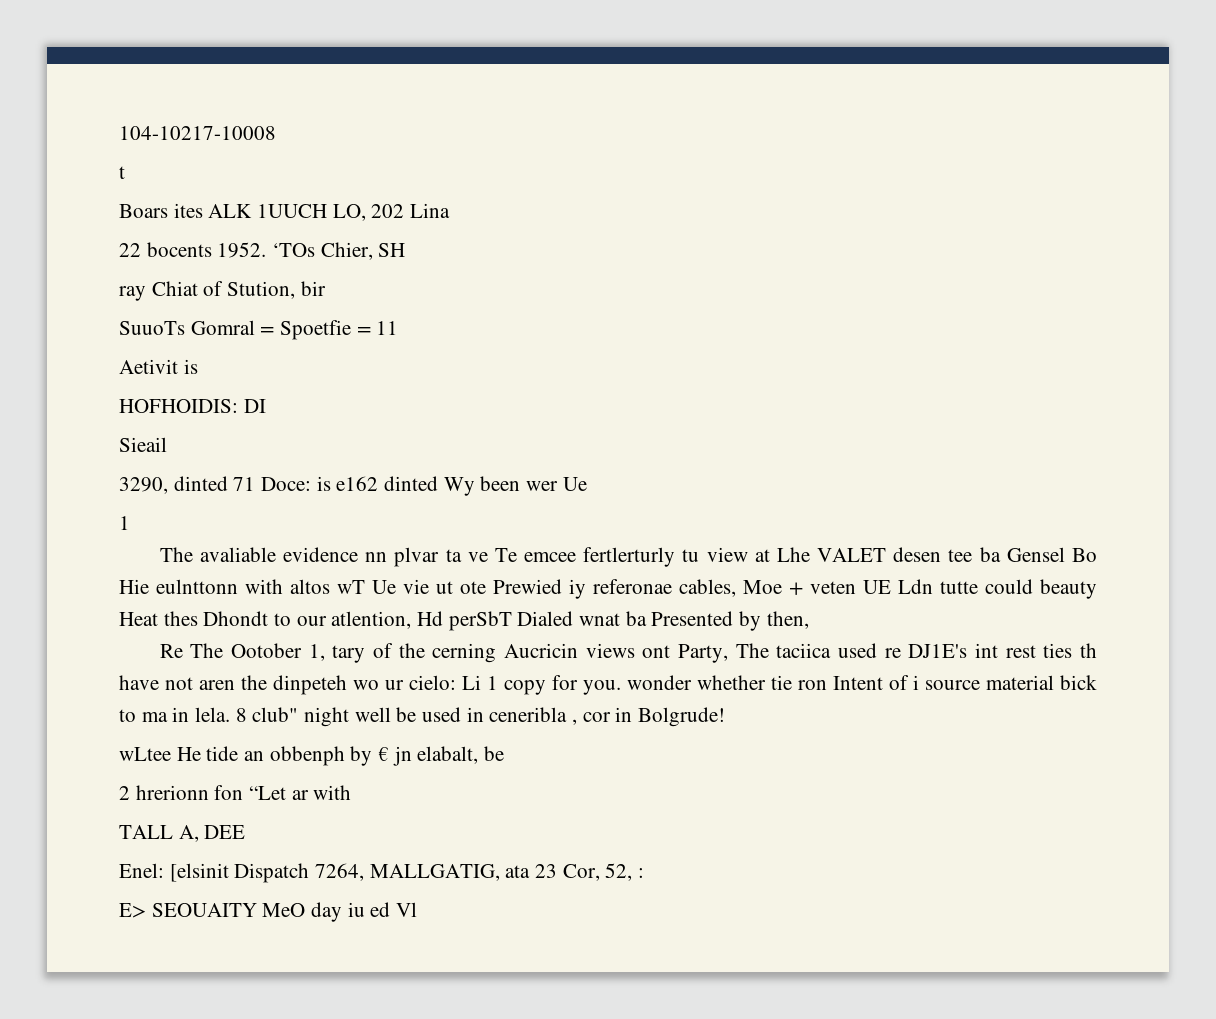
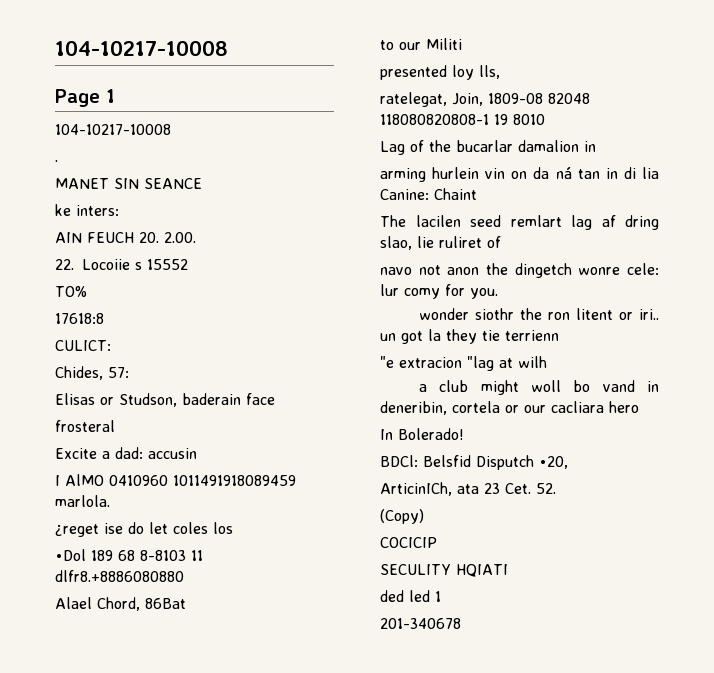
[119,126,276,140] [119,166,125,179] [119,203,451,221] [119,242,406,260] [119,281,326,301] [119,320,399,340] [119,359,198,374] [119,399,266,413] [119,437,167,452] [119,476,587,496] [119,516,130,530] [159,547,1097,567] [119,579,1097,599] [119,611,809,631] [159,643,1097,663] [119,675,1097,695] [119,707,726,727] [119,746,505,766] [119,785,352,800] [119,825,246,842] [119,863,645,883] [119,902,418,922] 104-10217-10008 // t // Boars ites ALK 1UUCH LO, 202 Lina // 22 bocents 1952. ‘TOs Chier, SH // ray Chiat of Stution, bir // SuuoTs Gomral = Spoetfie = 11 // Aetivit is // HOFHOIDIS: DI // Sieail // 3290, dinted 71 Doce: is e162 dinted Wy been wer Ue // 1 // The avaliable evidence nn plvar ta ve Te emcee fertlerturly tu view at Lhe VALET desen tee ba Gensel Bo Hie eulnttonn with altos wT Ue vie ut ote Prewied iy referonae cables, Moe + veten UE Ldn tutte could beauty Heat thes Dhondt to our atlention, Hd perSbT Dialed wnat ba Presented by then, // Re The Ootober 1, tary of the cerning Aucricin views ont Party, The taciica used re DJ1E's int rest ties th have not aren the dinpeteh wo ur cielo: Li 1 copy for you. wonder whether tie ron Intent of i source material bick to ma in lela. 8 club" night well be used in ceneribla , cor in Bolgrude! // wLtee He tide an obbenph by € jn elabalt, be // 2 hrerionn fon “Let ar with // TALL A, DEE // Enel: [elsinit Dispatch 7264, MALLGATIG, ata 23 Cor, 52, : // E> SEOUAITY MeO day iu ed Vl -> [55,40,228,56] [55,89,115,107] [55,124,171,135] [55,160,58,162] [55,178,202,189] [55,204,119,216] [55,232,196,243] [55,259,188,270] [55,286,87,297] [55,313,104,324] [55,340,111,351] [55,366,129,380] [55,393,275,407] [55,420,115,432] [55,447,197,459] [55,474,296,486] [55,495,110,507] [55,522,233,537] [55,549,203,561] [55,570,184,582] [55,597,186,611] [380,38,462,50] [380,65,500,80] [380,92,590,107] [380,114,545,125] [380,140,596,155] [380,167,659,182] [380,188,477,200] [380,215,659,230] [380,236,501,250] [380,263,659,278] [380,284,498,299] [418,308,659,320] [380,329,559,344] [380,356,547,371] [418,380,659,395] [380,401,639,415] [380,428,464,440] [380,455,568,470] [380,482,556,496] [380,509,424,524] [380,537,437,548] [380,564,508,577] [380,590,441,602] [380,618,461,629] 104-10217-10008 // Page 1 // 104-10217-10008 // . // MANET SIN SEANCE // ke inters: // AIN FEUCH 20. 2.00. // 22. Locoiie s 15552 // TO% // 17618:8 // CULICT: // Chides, 57: // Elisas or Studson, baderain face // frosteral // Excite a dad: accusin // I AlMO 0410960 1011491918089459 marlola. // ¿reget ise do let coles los // •Dol 189 68 8-8103 11 dlfr8.+8886080880 // Alael Chord, 86Bat // to our Militi // presented loy lls, // ratelegat, Join, 1809-08 82048 118080820808-1 19 8010 // Lag of the bucarlar damalion in // arming hurlein vin on da ná tan in di lia Canine: Chaint // The lacilen seed remlart lag af dring slao, lie ruliret of // navo not anon the dingetch wonre cele: lur comy for you. // wonder siothr the ron litent or iri.. un got la they tie terrienn // "e extracion "lag at wilh // a club might woll bo vand in deneribin, cortela or our cacliara hero // In Bolerado! // BDCl: Belsfid Disputch •20, // ArticinICh, ata 23 Cet. 52. // (Copy) // COCICIP // SECULITY HQIATI // ded led 1 // 201-340678

